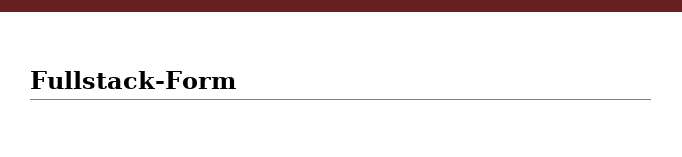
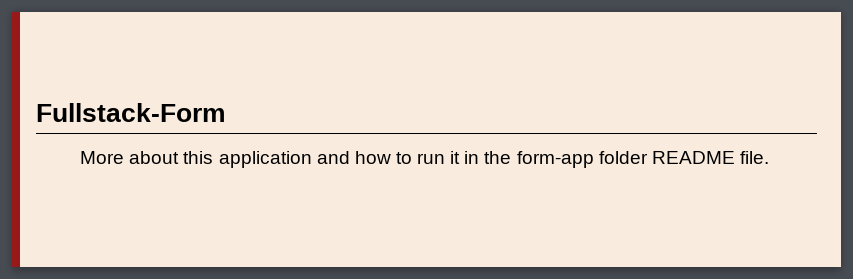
(236, 80) none -> [80,151,770,168] // More about this application and how to run it in the form-app folder README file.

